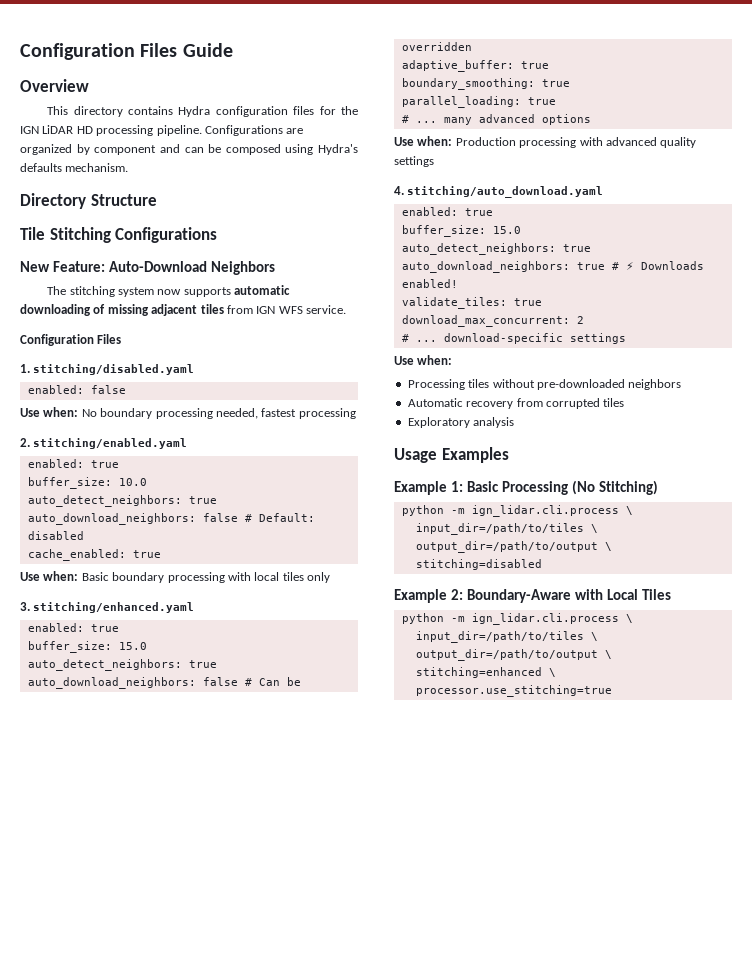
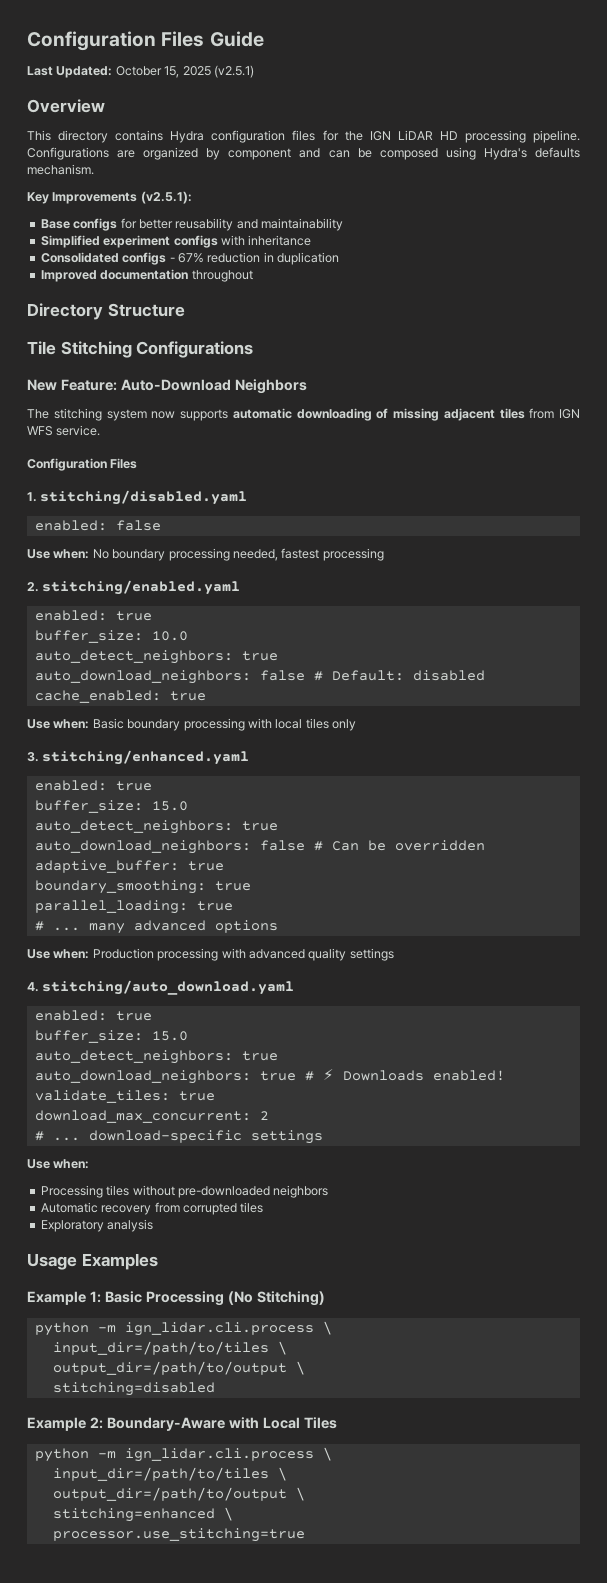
(233, 50) none -> [27,65,254,78] // Last Updated: October 15, 2025 (v2.5.1)
(129, 167) none -> [27,191,192,204] [40,218,343,231] [40,235,312,248] [40,252,339,265] [40,269,253,282] // Key Improvements (v2.5.1): // Base configs for better reusability and maintainability // Simplified experiment configs with inheritance // Consolidated configs - 67% reduction in duplication // Improved documentation throughout

